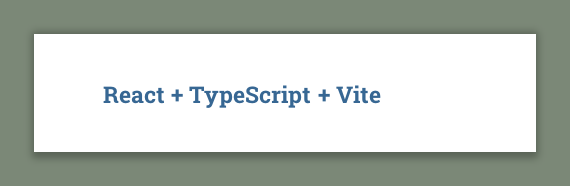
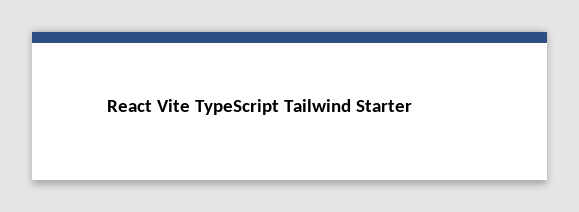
[171,85,381,108] + TypeScript + Vite -> [156,99,412,115] Vite TypeScript Tailwind Starter

